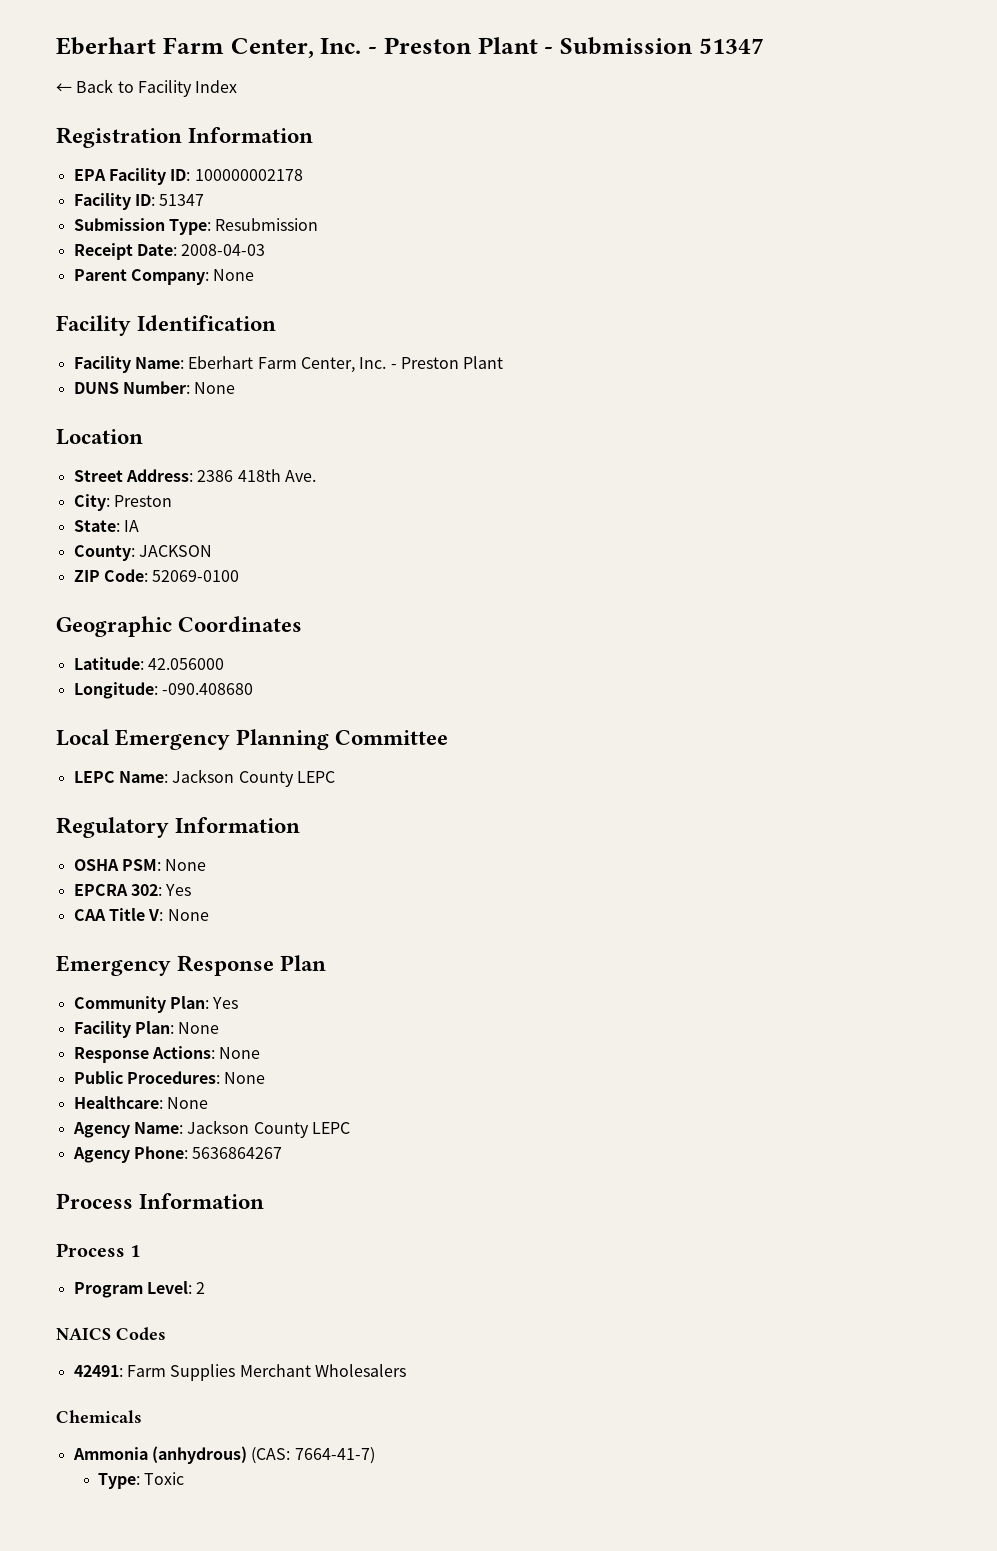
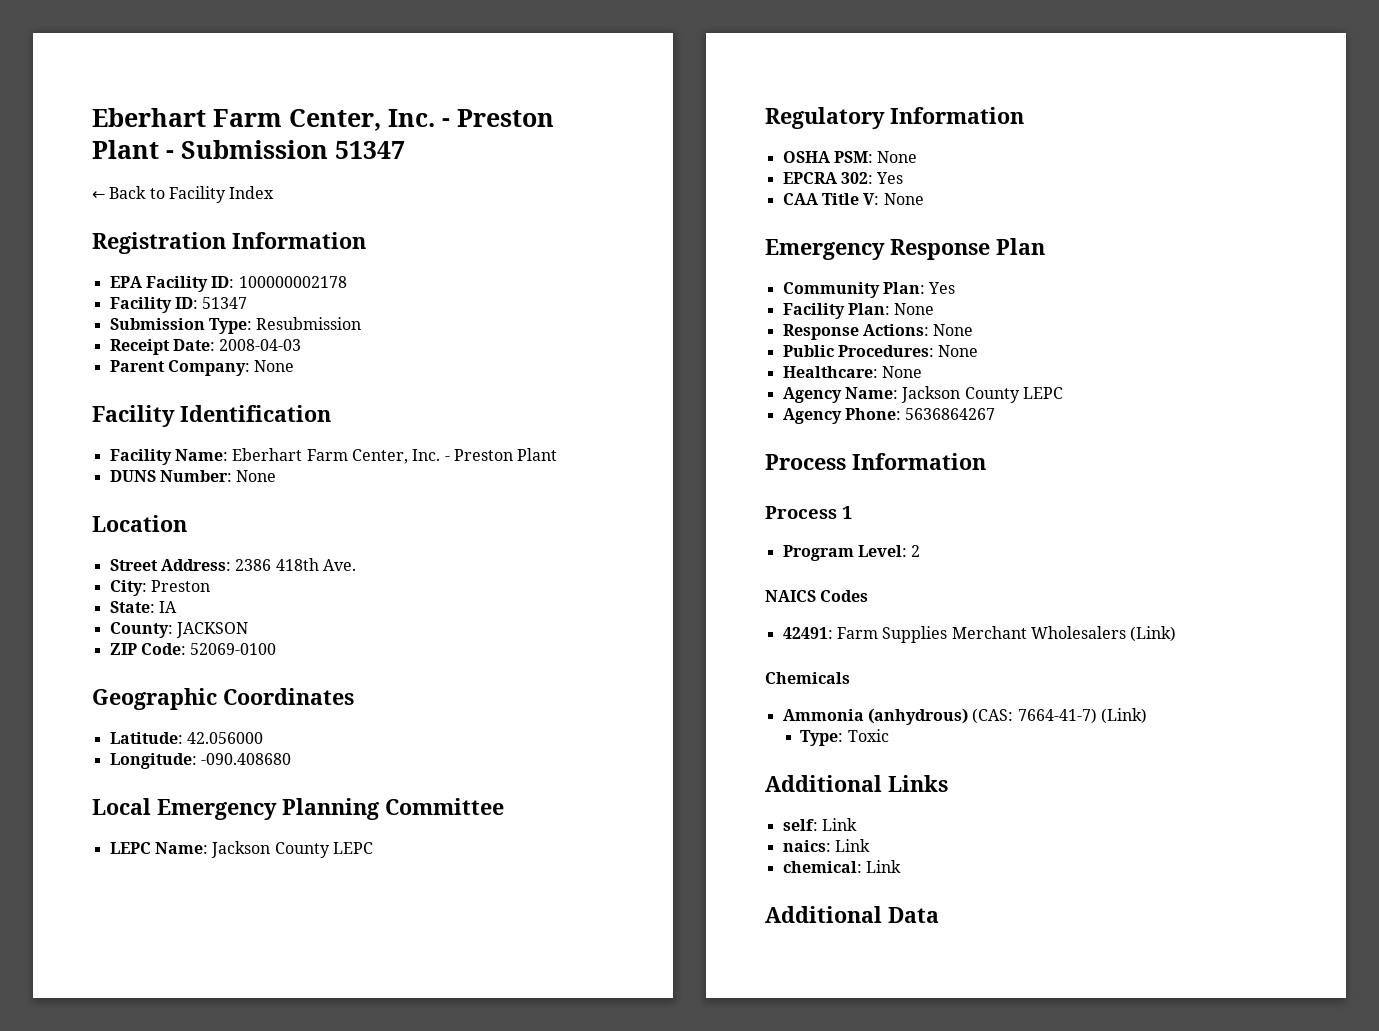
(406, 1370) none -> [1130,626,1177,642] (Link)
(375, 1455) none -> [1100,708,1147,724] (Link)
(185, 1478) none -> [765,775,948,792] [782,818,857,831] [782,839,870,852] [782,860,901,873] [765,906,939,923] // Additional Links // self: Link // naics: Link // chemical: Link // Additional Data

